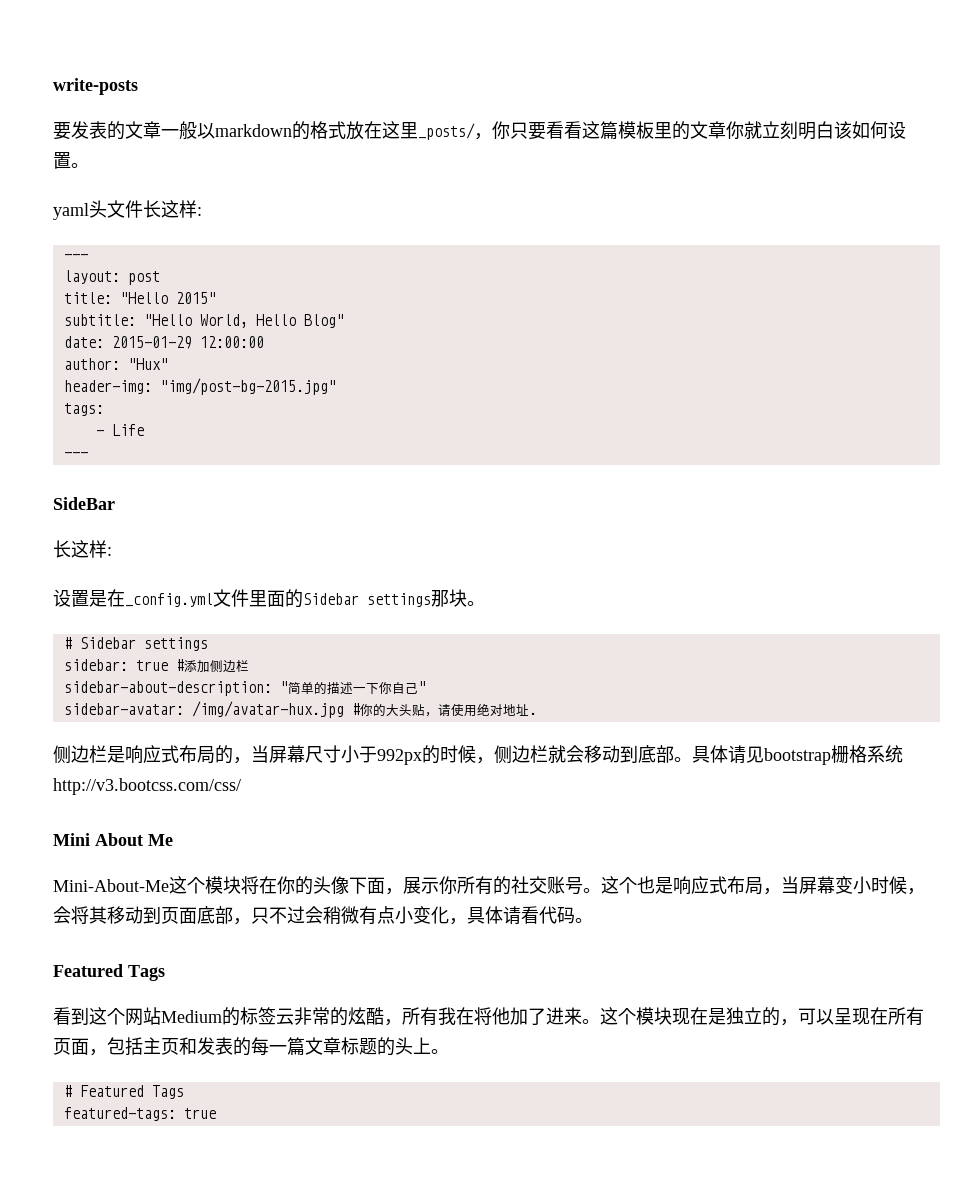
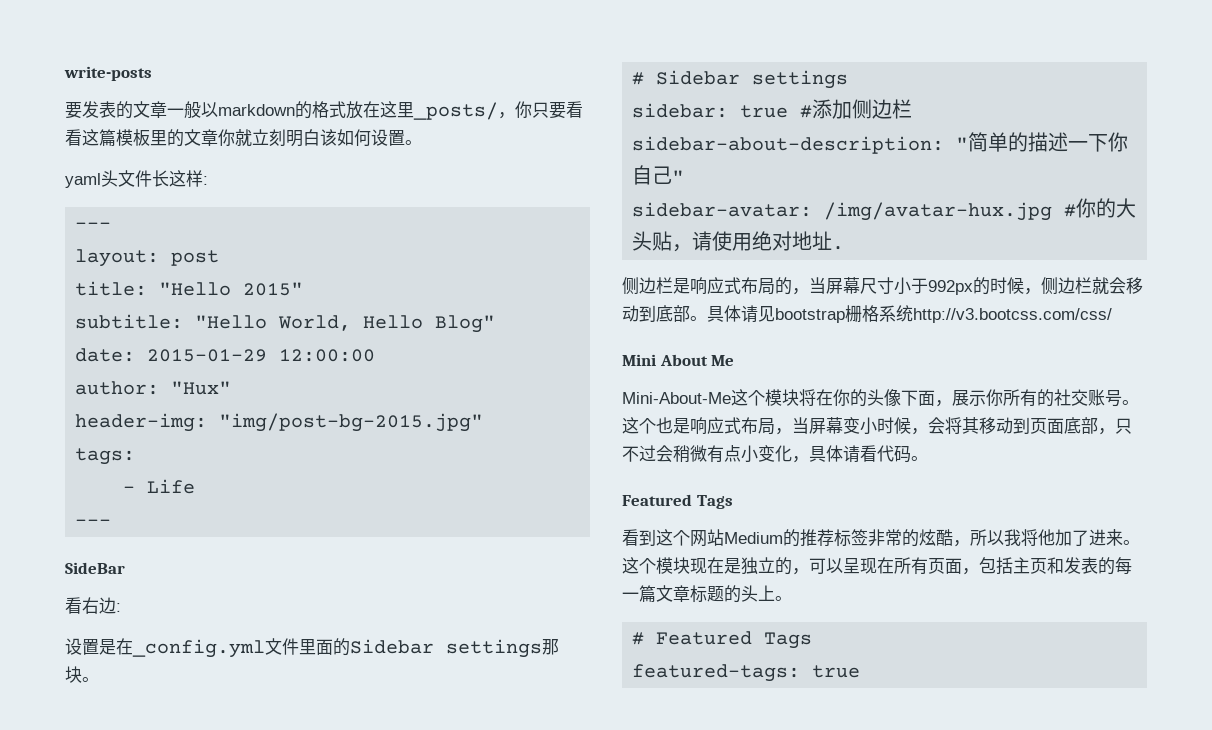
[53,540,107,558] 长这样 -> [65,597,116,614] 看右边
[240,1007,294,1025] 标签云 -> [800,529,868,547] 推荐标签
[420,1007,474,1026] 有我在 -> [987,529,1021,546] 以我

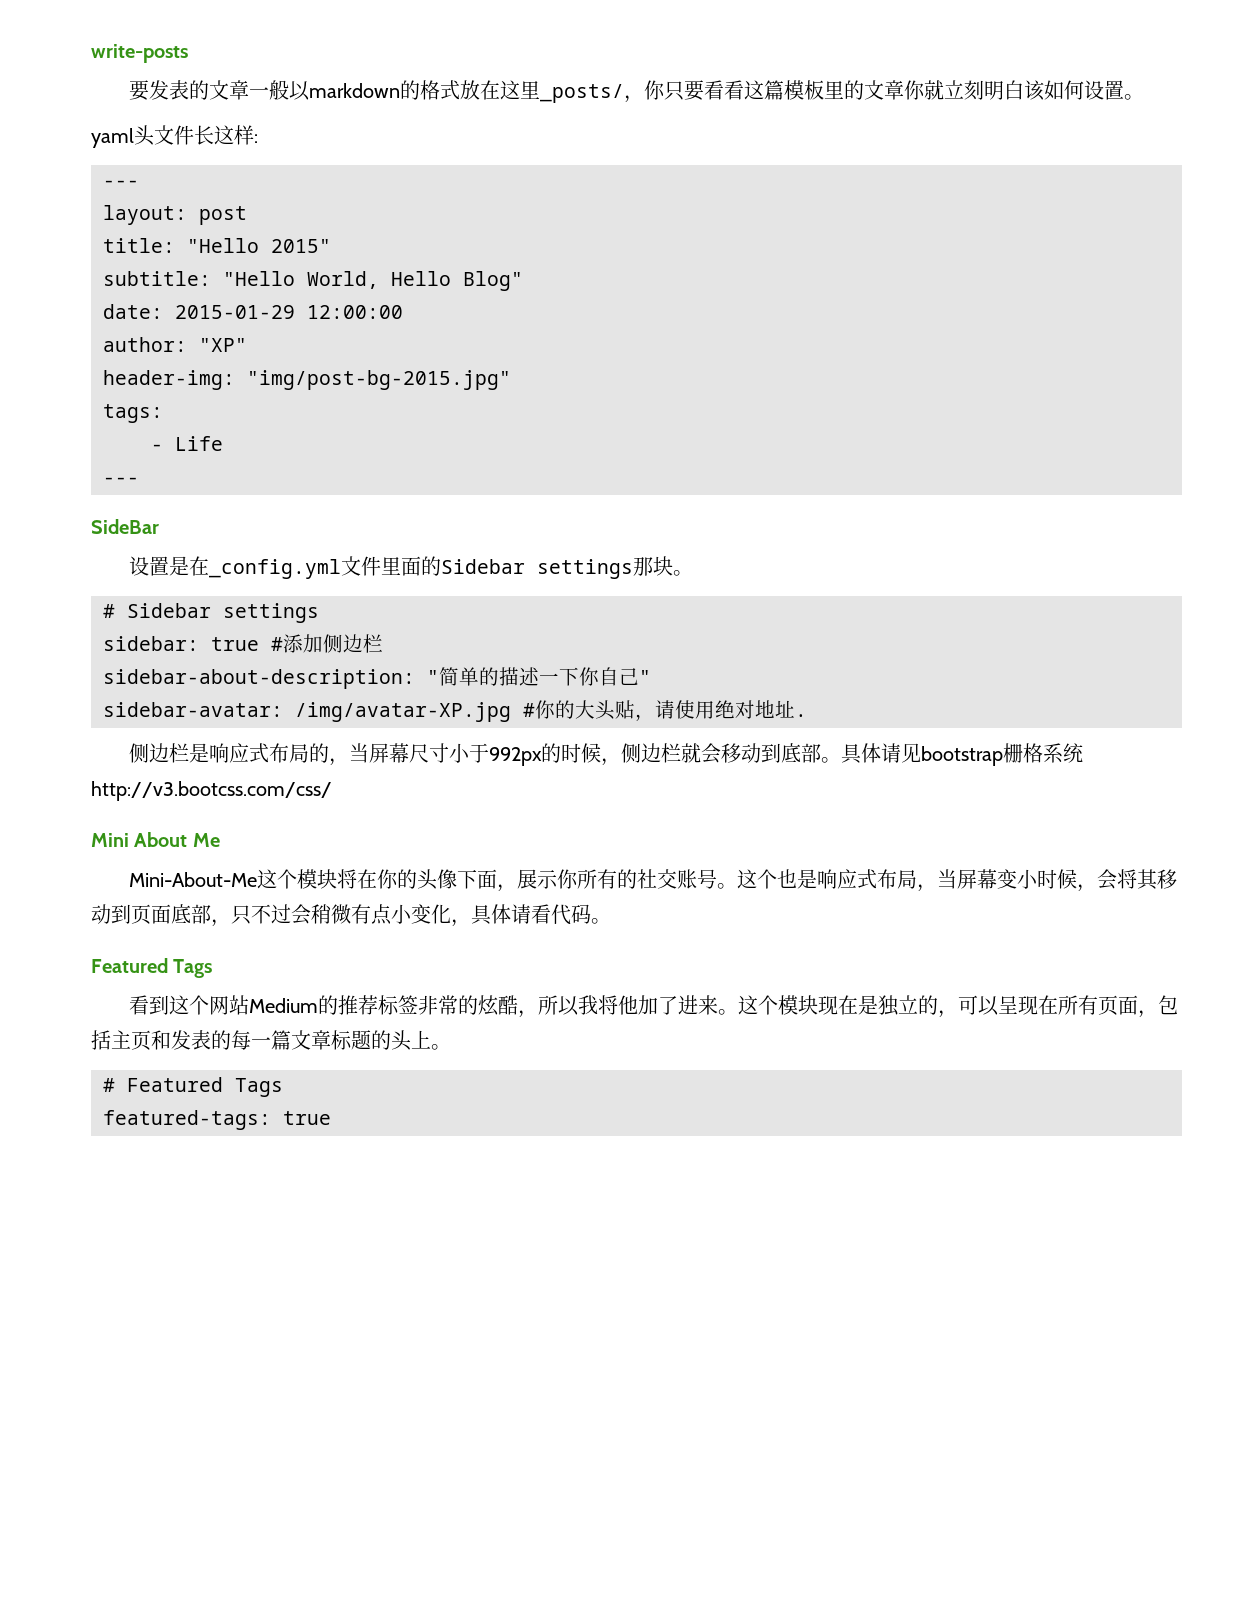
[171,381,232,395] "Hux" -> [199,338,247,352] "XP"
[65,597,121,614] // 看右边: -> (159, 526) none
[824,202,1053,221] /img/avatar-hux.jpg -> [295,702,511,722] /img/avatar-XP.jpg

